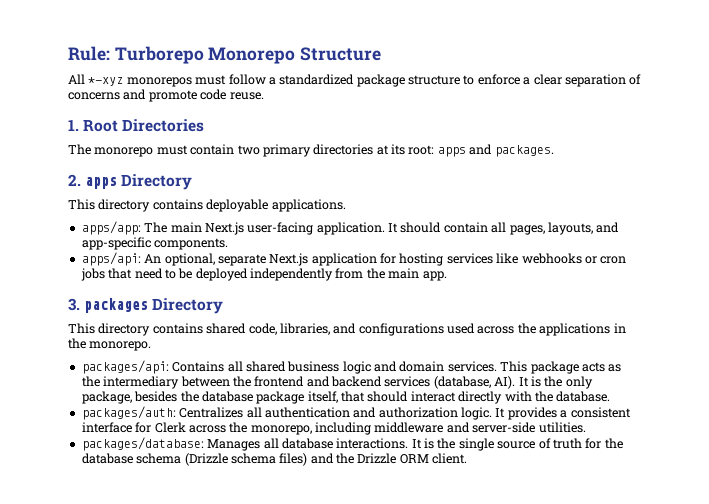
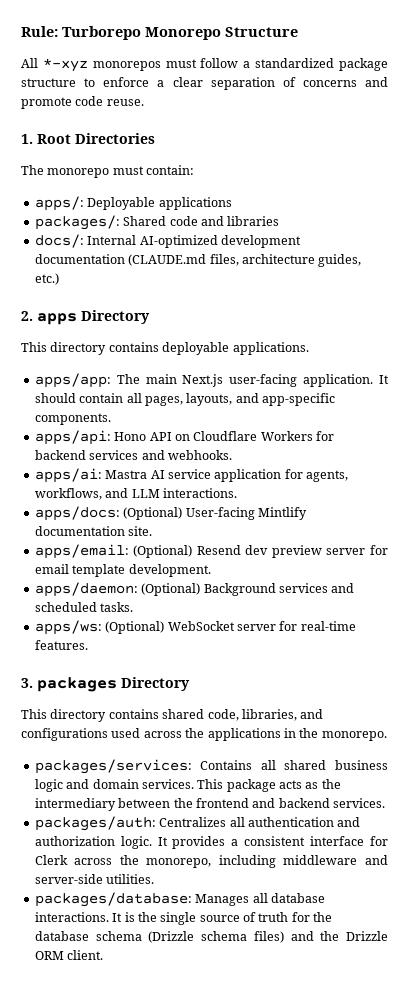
[190,144,554,157] contain two primary directories at its root: apps and packages. -> [146,165,195,175] [34,196,232,211] [34,215,280,230] [34,234,301,248] [34,254,362,267] [34,273,59,285] contain: // apps/: Deployable applications // packages/: Shared code and libraries // docs/: Internal AI-optimized development documentation (CLAUDE.md files, architecture guides, etc.)
[144,253,627,266] [80,268,447,281] An optional, separate Next.js application for hosting services like webhooks or cron jobs that need to be deployed independently from the main app. -> [114,431,334,441] [34,450,232,460] [34,468,348,483] [34,488,237,500] [34,506,307,521] [34,526,153,536] [34,544,388,559] [34,564,211,577] [34,582,355,597] [34,602,134,612] [34,620,356,635] [34,640,88,650] Hono API on Cloudflare Workers for backend services and webhooks. // apps/ai: Mastra AI service application for agents, workflows, and LLM interactions. // apps/docs: (Optional) User-facing Mintlify documentation site. // apps/email: (Optional) Resend dev preview server for email template development. // apps/daemon: (Optional) Background services and scheduled tasks. // apps/ws: (Optional) WebSocket server for real-time features.
[81,360,169,374] packages/api: -> [34,759,192,774] packages/services:
[384,376,593,389] [81,391,611,404] services (database, AI). It is the only package, besides the database package itself, that should interact directly with the database. -> [333,798,385,808] services.

